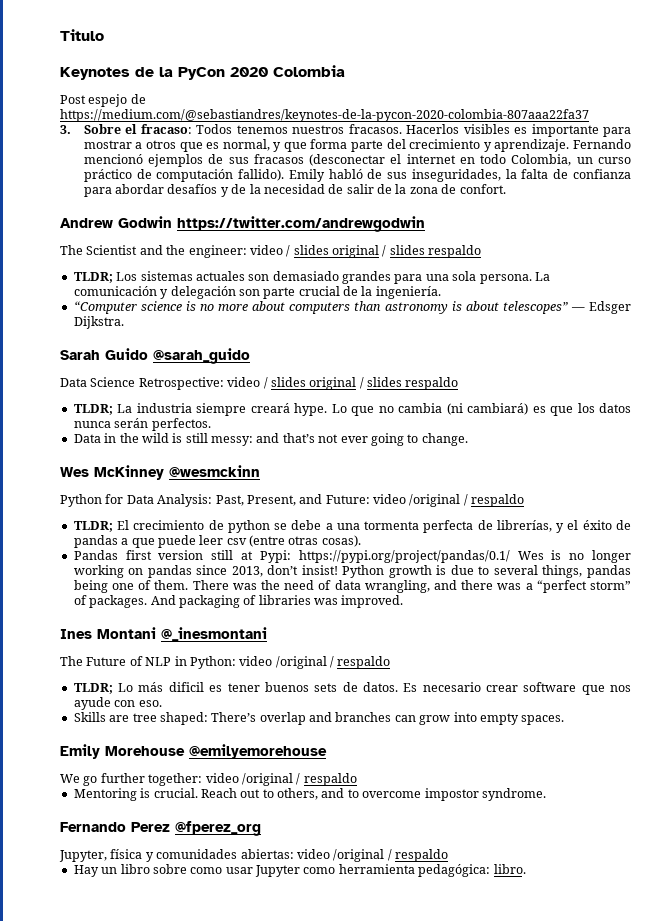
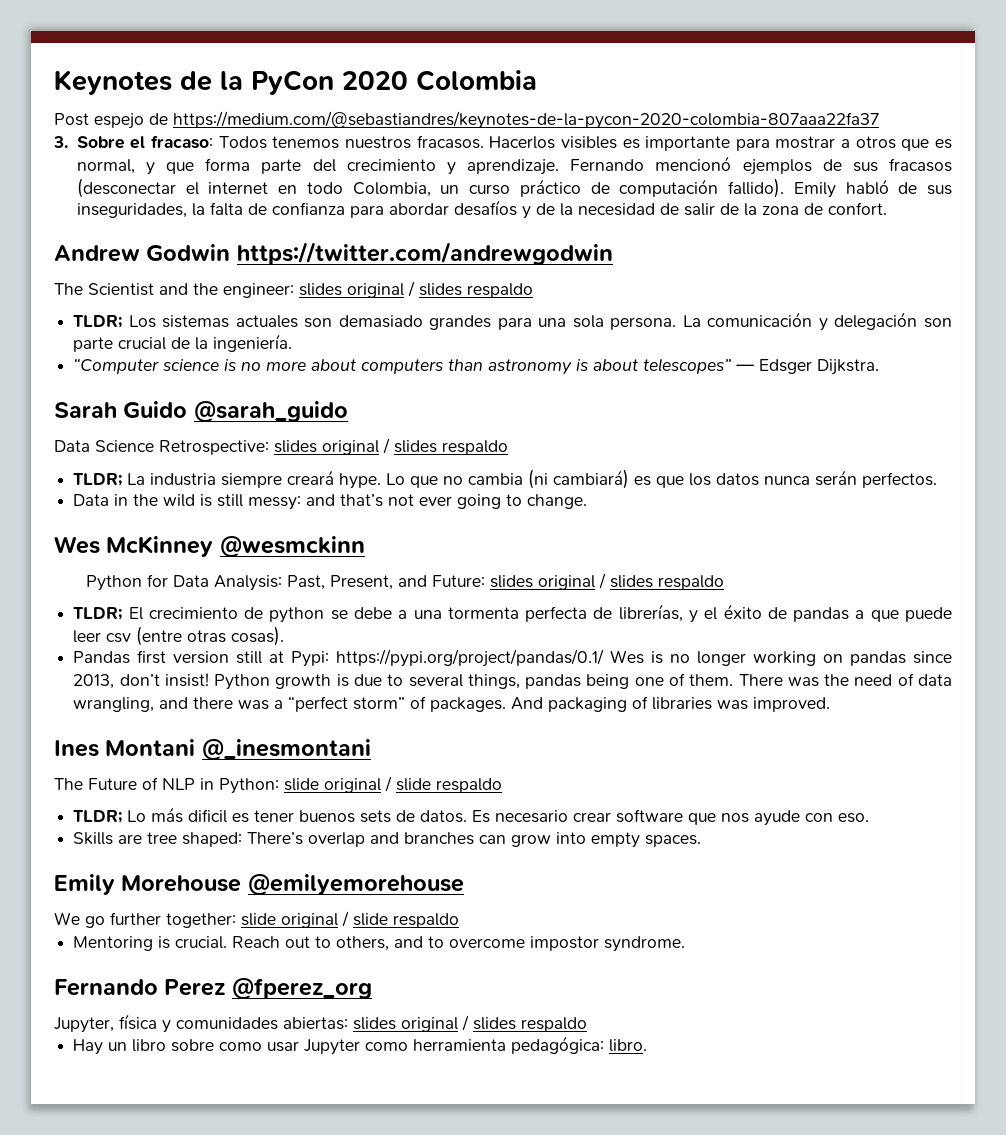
[60,29,104,41] Titulo // -> (54, 82) none
[249,245,291,257] video / -> (294, 290) none
[227,377,268,389] video / -> (269, 447) none
[373,494,468,507] video /original / -> [489,573,653,590] slides original / slides
[239,656,334,669] video /original / -> [284,776,431,793] slide original / slide
[205,773,301,786] video /original / -> [241,911,388,928] slide original / slide
[296,849,392,862] video /original / -> [353,1015,516,1032] slides original / slides

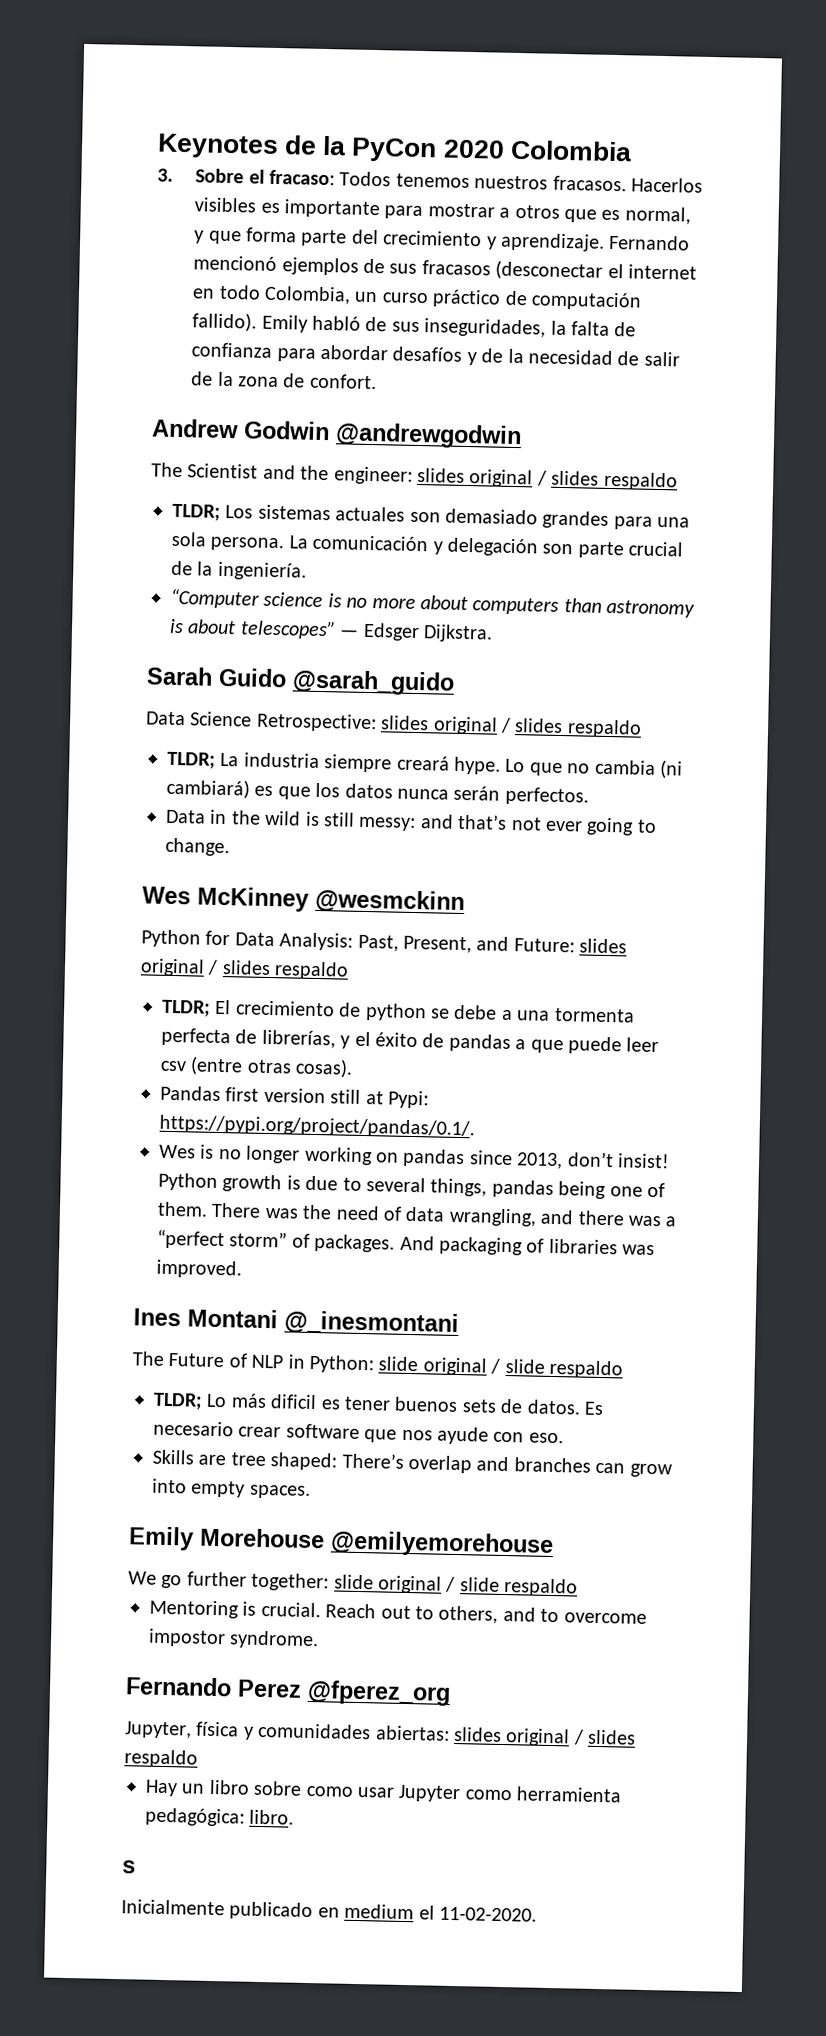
[54,111,879,129] // Post espejo de https://medium.com/@sebastiandres/keynotes-de-la-pycon-2020-colombia-807aaa22fa37 -> (632, 150) none
[236,242,613,265] https://twitter.com/andrewgodwin -> [335,422,522,450] @andrewgodwin
[336,649,605,667] https://pypi.org/project/pandas/0.1/ -> [159,1114,475,1139] https://pypi.org/project/pandas/0.1/. //
(648, 1045) none -> [122,1860,136,1874] [121,1899,537,1922] // s // Inicialmente publicado en medium el 11-02-2020.

